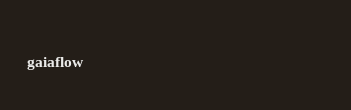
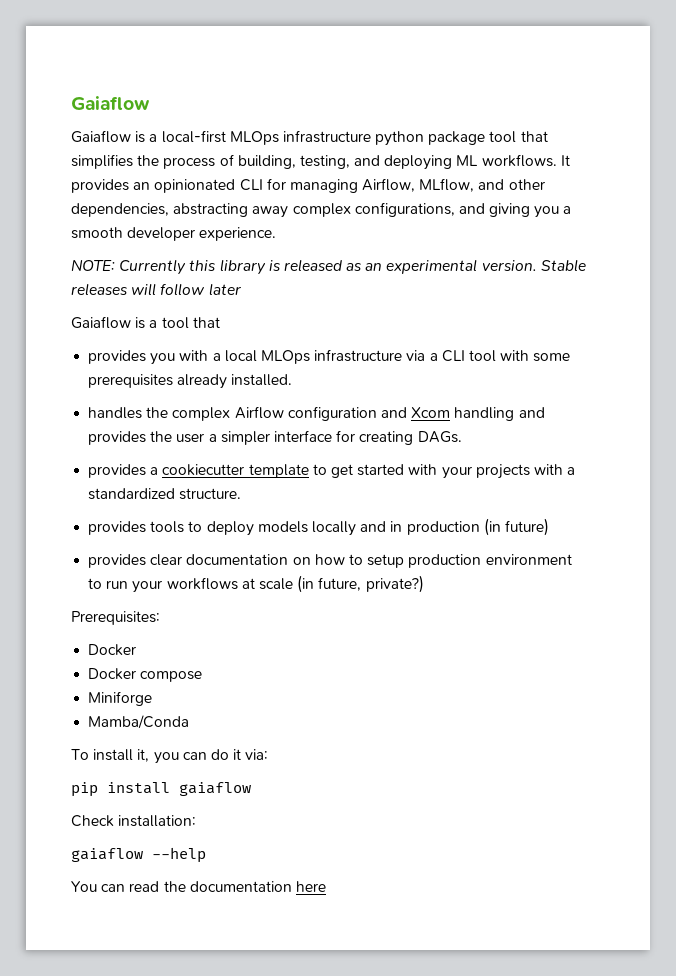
[27,57,84,70] gaiaflow -> [71,96,150,110] [71,130,548,146] [71,154,570,170] [71,178,545,193] [71,202,572,218] [71,227,277,241] [71,259,586,275] [71,283,241,296] [71,316,220,329] [88,349,571,365] [88,374,293,389] [88,406,545,421] [88,430,462,445] [88,464,576,479] [88,488,242,500] [88,518,549,536] [88,554,572,568] [88,575,424,593] [71,611,160,625] [88,644,137,656] [88,668,203,682] [88,691,153,706] [88,715,190,729] [71,749,269,764] [71,782,251,797] [71,815,197,827] [71,847,206,863] [71,881,326,892] Gaiaflow // Gaiaflow is a local-first MLOps infrastructure python package tool that simplifies the process of building, testing, and deploying ML workflows. It provides an opinionated CLI for managing Airflow, MLflow, and other dependencies, abstracting away complex configurations, and giving you a smooth developer experience. // NOTE: Currently this library is released as an experimental version. Stable releases will follow later // Gaiaflow is a tool that // provides you with a local MLOps infrastructure via a CLI tool with some prerequisites already installed. // handles the complex Airflow configuration and Xcom handling and provides the user a simpler interface for creating DAGs. // provides a cookiecutter template to get started with your projects with a standardized structure. // provides tools to deploy models locally and in production (in future) // provides clear documentation on how to setup production environment to run your workflows at scale (in future, private?) // Prerequisites: // Docker // Docker compose // Miniforge // Mamba/Conda // To install it, you can do it via: // pip install gaiaflow // Check installation: // gaiaflow --help // You can read the documentation here

